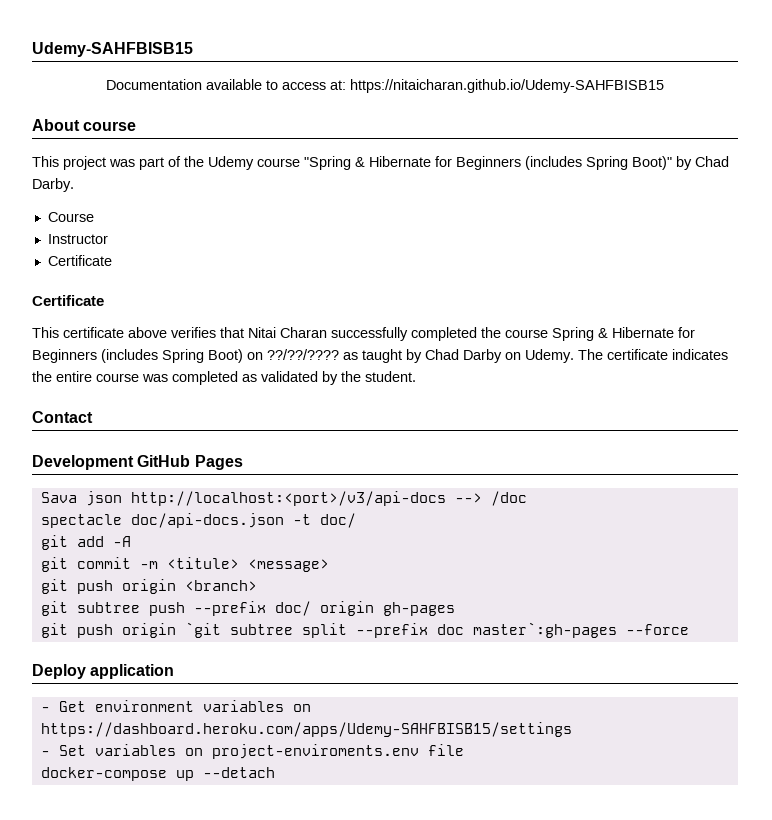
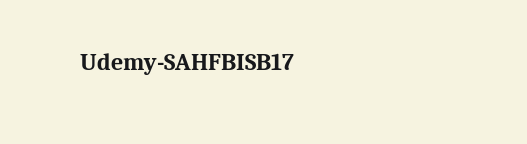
[32,42,193,57] [106,79,664,93] [32,119,137,131] [32,156,729,170] [32,178,74,192] [47,212,94,222] [47,234,108,244] [47,255,112,266] [32,295,104,306] [32,327,695,341] [32,349,728,363] [32,371,416,385] [32,411,93,423] [32,455,243,470] [40,491,527,506] [40,513,356,528] [40,535,131,550] [40,557,329,572] [40,579,257,594] [40,601,455,616] [40,622,689,638] [32,664,175,679] [40,700,311,712] [40,722,572,737] [40,744,464,759] [40,767,275,781] Udemy-SAHFBISB15 // Documentation available to access at: https://nitaicharan.github.io/Udemy-SAHFBISB15 // About course // This project was part of the Udemy course "Spring & Hibernate for Beginners (includes Spring Boot)" by Chad Darby. // Course // Instructor // Certificate // Certificate // This certificate above verifies that Nitai Charan successfully completed the course Spring & Hibernate for Beginners (includes Spring Boot) on ??/??/???? as taught by Chad Darby on Udemy. The certificate indicates the entire course was completed as validated by the student. // Contact // Development GitHub Pages // Sava json http://localhost:<port>/v3/api-docs --> /doc // spectacle doc/api-docs.json -t doc/ // git add -A // git commit -m <titule> <message> // git push origin <branch> // git subtree push --prefix doc/ origin gh-pages // git push origin `git subtree split --prefix doc master`:gh-pages --force // Deploy application // - Get environment variables on https://dashboard.heroku.com/apps/Udemy-SAHFBISB15/settings // - Set variables on project-enviroments.env file // docker-compose up --detach -> [80,53,294,75] Udemy-SAHFBISB17

